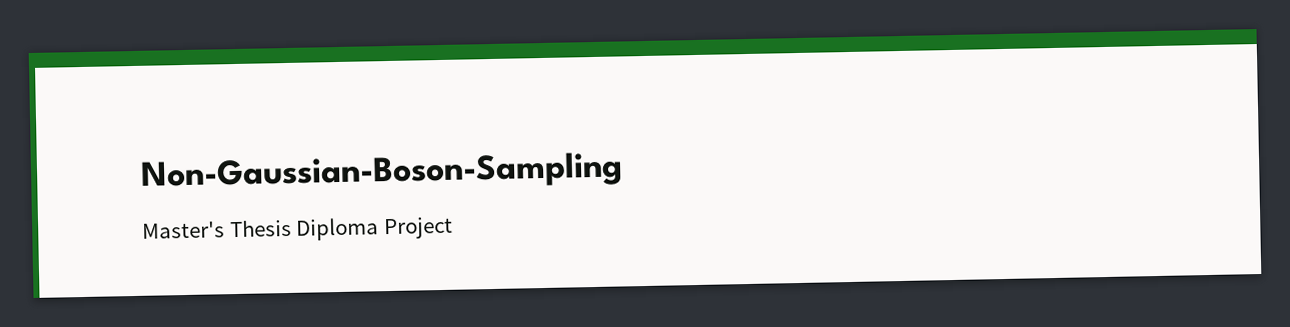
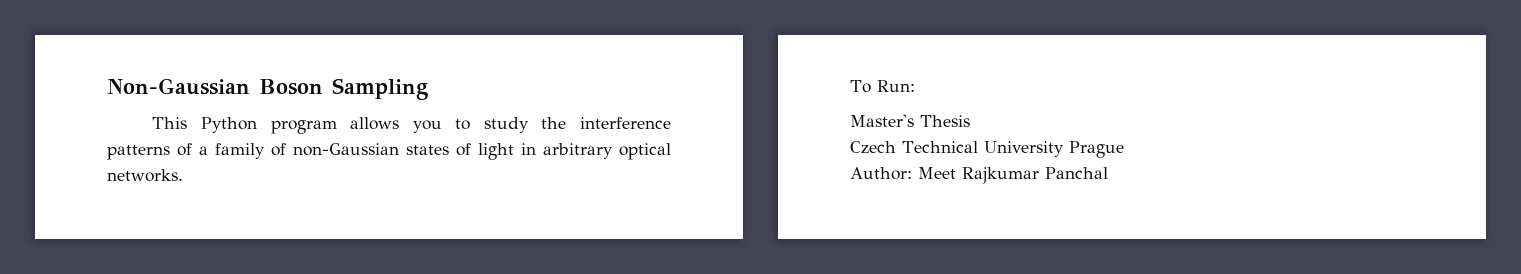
[140,151,623,194] [142,216,453,241] Non-Gaussian-Boson-Sampling // Master's Thesis Diploma Project -> [107,78,428,100] [152,117,671,134] [107,143,671,160] [107,169,183,182] [850,80,915,93] [850,114,970,127] [850,141,1124,158] [850,167,1108,184] Non-Gaussian Boson Sampling // This Python program allows you to study the interference patterns of a family of non-Gaussian states of light in arbitrary optical networks. // To Run: // Master's Thesis // Czech Technical University Prague // Author: Meet Rajkumar Panchal

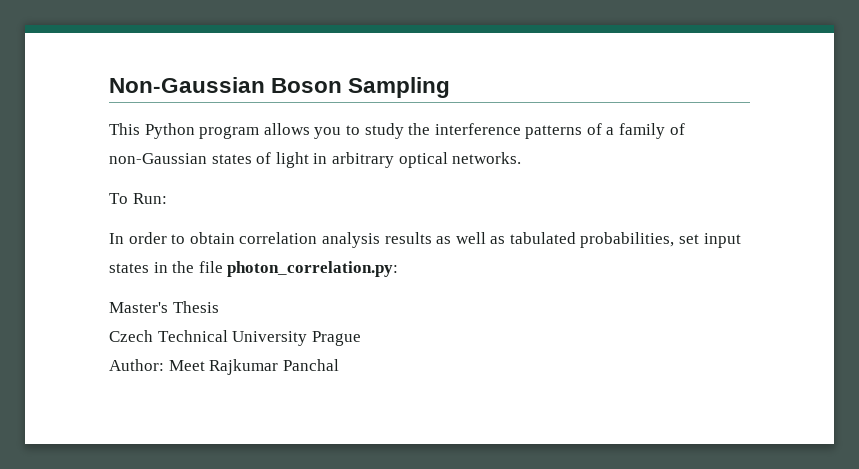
(915, 86) none -> [109,232,741,248] [109,261,399,277] // In order to obtain correlation analysis results as well as tabulated probabilities, set input states in the file photon_correlation.py:

